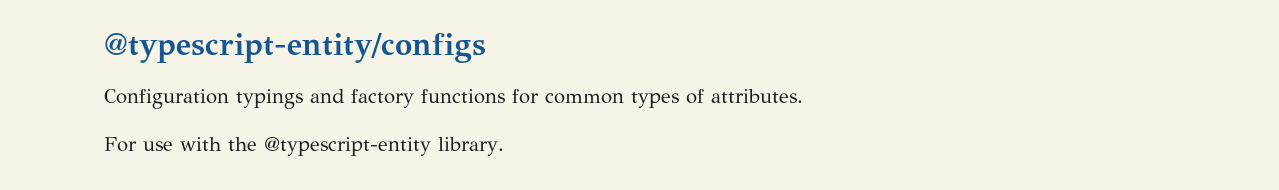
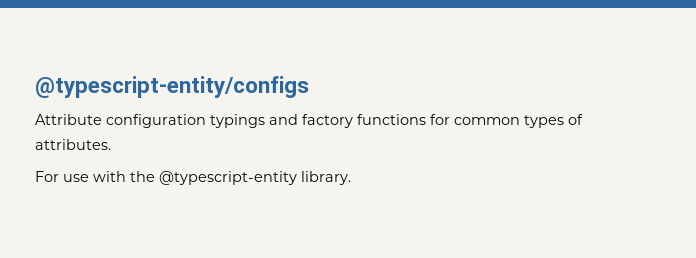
[104,89,229,109] Configuration -> [35,114,206,128] Attribute configuration

